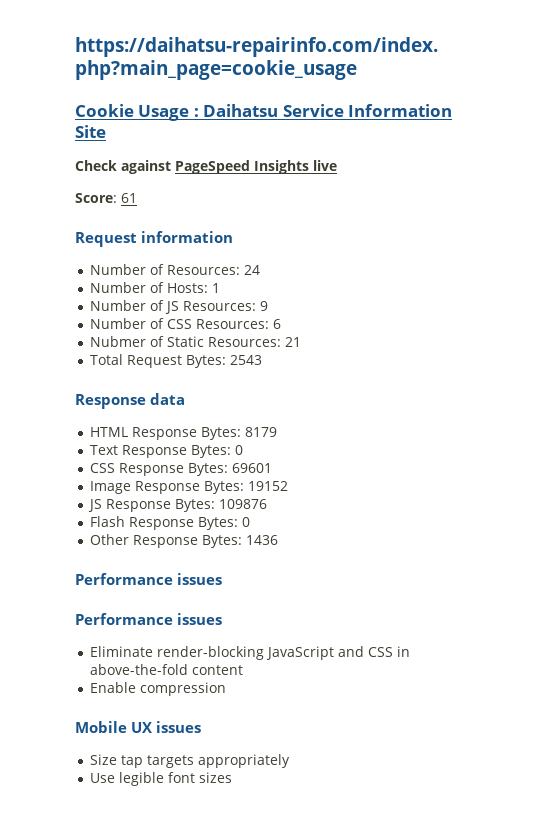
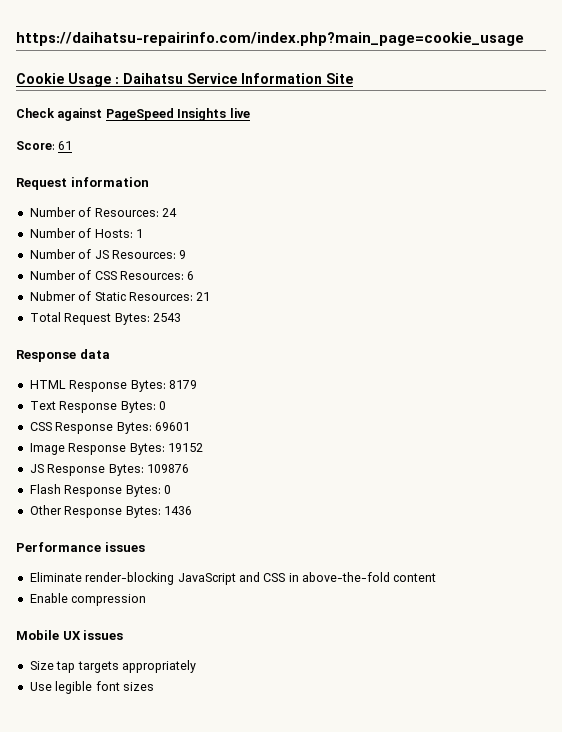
[75,613,223,625] // Performance issues -> (145, 547) none

